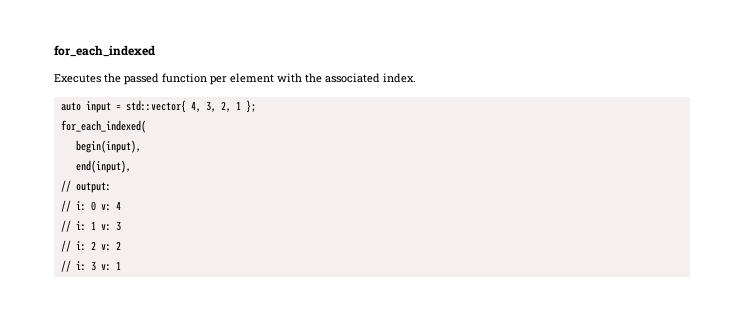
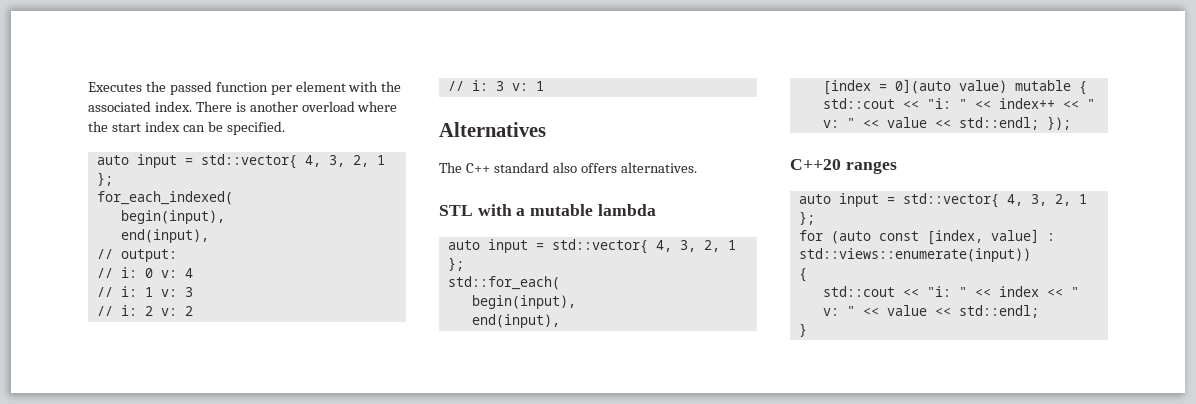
[54,45,155,57] for_each_indexed // -> (88, 87) none
(416, 78) none -> [195,101,398,112] [88,121,285,135] There is another overload where the start index can be specified.
(121, 265) none -> [439,122,546,137] [439,162,697,173] [439,204,656,216] [447,239,736,254] [447,257,464,271] [447,276,560,290] [471,295,576,309] [471,314,560,328] [822,79,1087,95] [822,98,1095,109] [822,116,1071,130] [790,159,897,174] [798,193,1087,208] [798,211,815,225] [798,229,1055,245] [798,248,1031,262] [798,268,807,282] [822,286,1079,297] [822,305,1039,318] [798,323,807,337] // Alternatives // The C++ standard also offers alternatives. // STL with a mutable lambda // auto input = std::vector{ 4, 3, 2, 1 }; // std::for_each( // begin(input), // end(input), // [index = 0](auto value) mutable { std::cout << "i: " << index++ << " v: " << value << std::endl; }); // C++20 ranges // auto input = std::vector{ 4, 3, 2, 1 }; // for (auto const [index, value] : std::views::enumerate(input)) // { // std::cout << "i: " << index << " v: " << value << std::endl; // }

